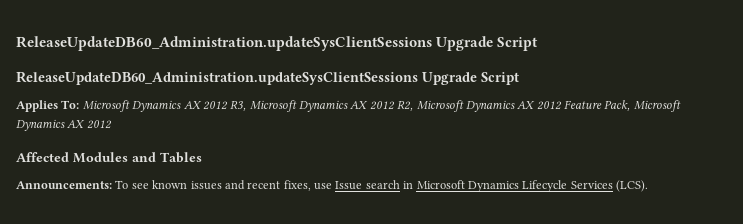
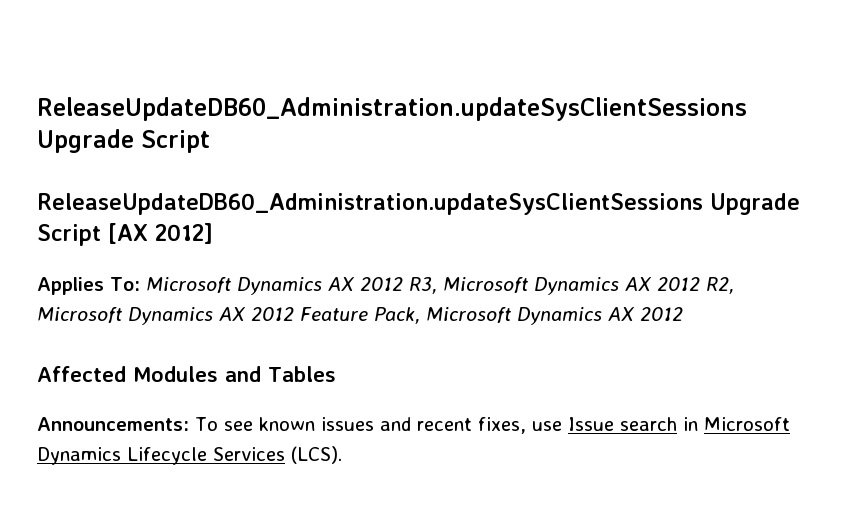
(519, 78) none -> [108,223,213,244] [AX 2012]

